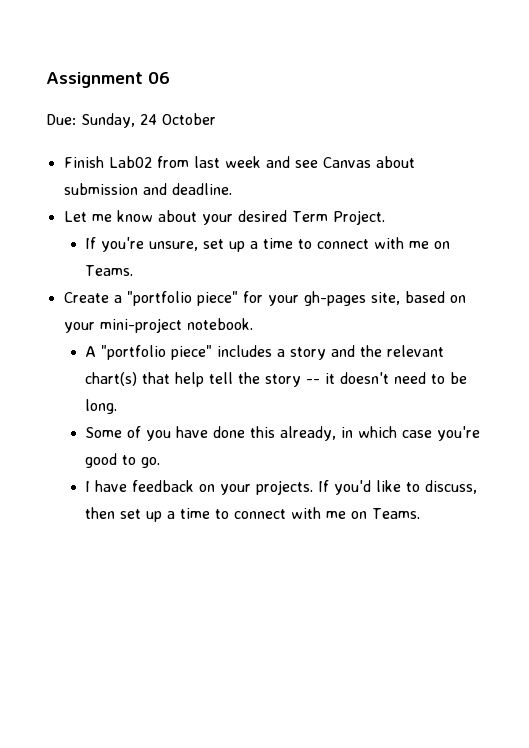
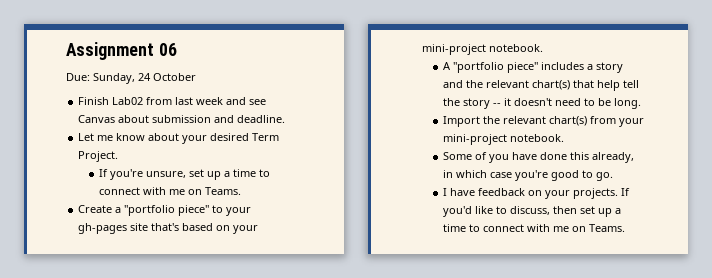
[242,291,263,303] for -> [212,205,224,213] to
[370,292,400,305] site, -> [130,223,180,231] site that's
(118, 406) none -> [443,116,645,127] [443,134,565,145] // Import the relevant chart(s) from your mini-project notebook.

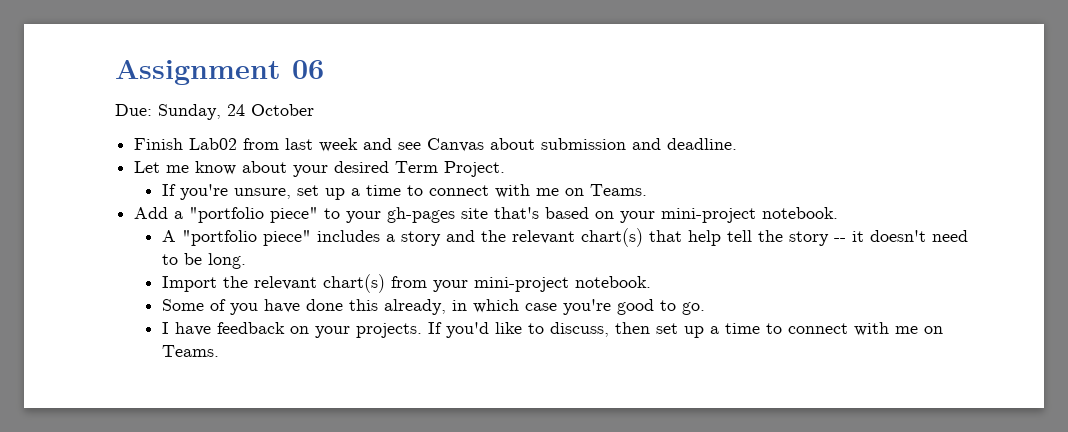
[78,205,113,213] Create -> [134,207,169,219] Add

